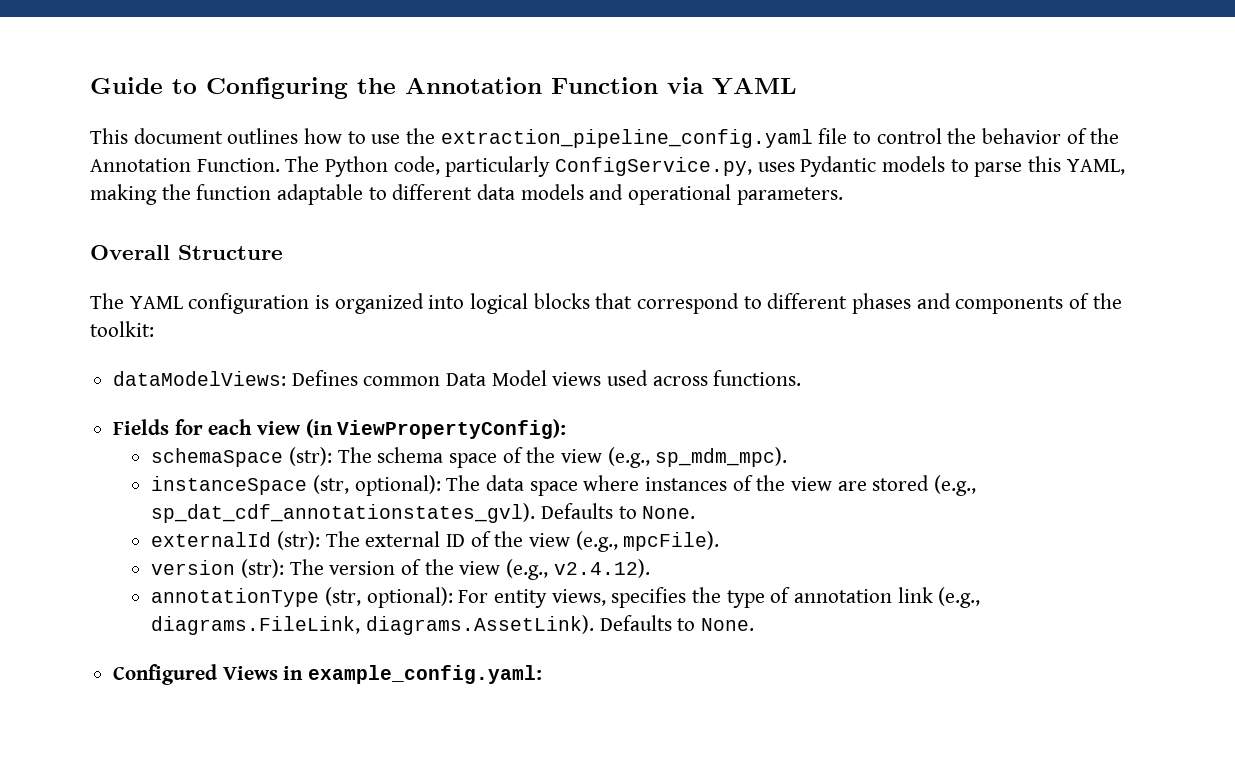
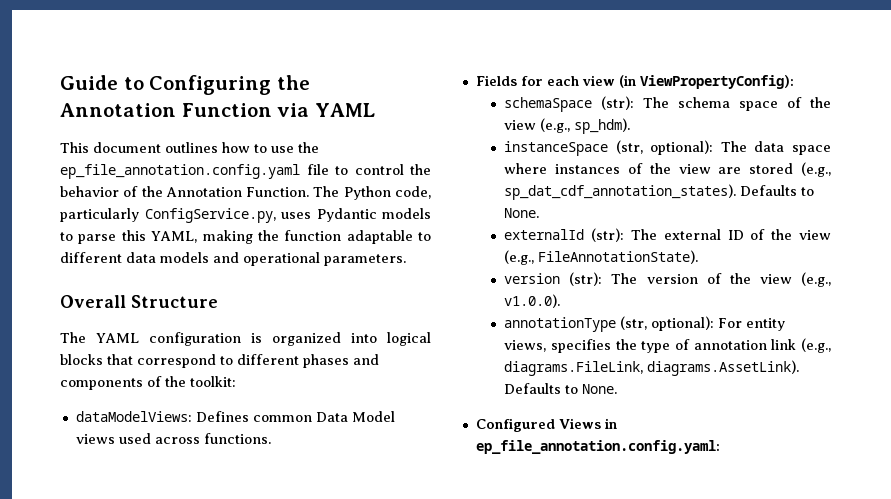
[440,129,813,148] extraction_pipeline_config.yaml -> [60,164,300,179] ep_file_annotation.config.yaml
[655,447,788,467] sp_mdm_mpc). -> [574,118,631,134] sp_hdm).
[151,503,536,523] sp_dat_cdf_annotationstates_gvl). -> [504,184,737,200] sp_dat_cdf_annotation_states).
[623,531,720,551] mpcFile). -> [538,250,699,264] FileAnnotationState).
[553,559,650,578] v2.4.12). -> [504,294,561,308] v1.0.0).
[308,665,543,684] example_config.yaml: -> [475,440,720,454] ep_file_annotation.config.yaml:

